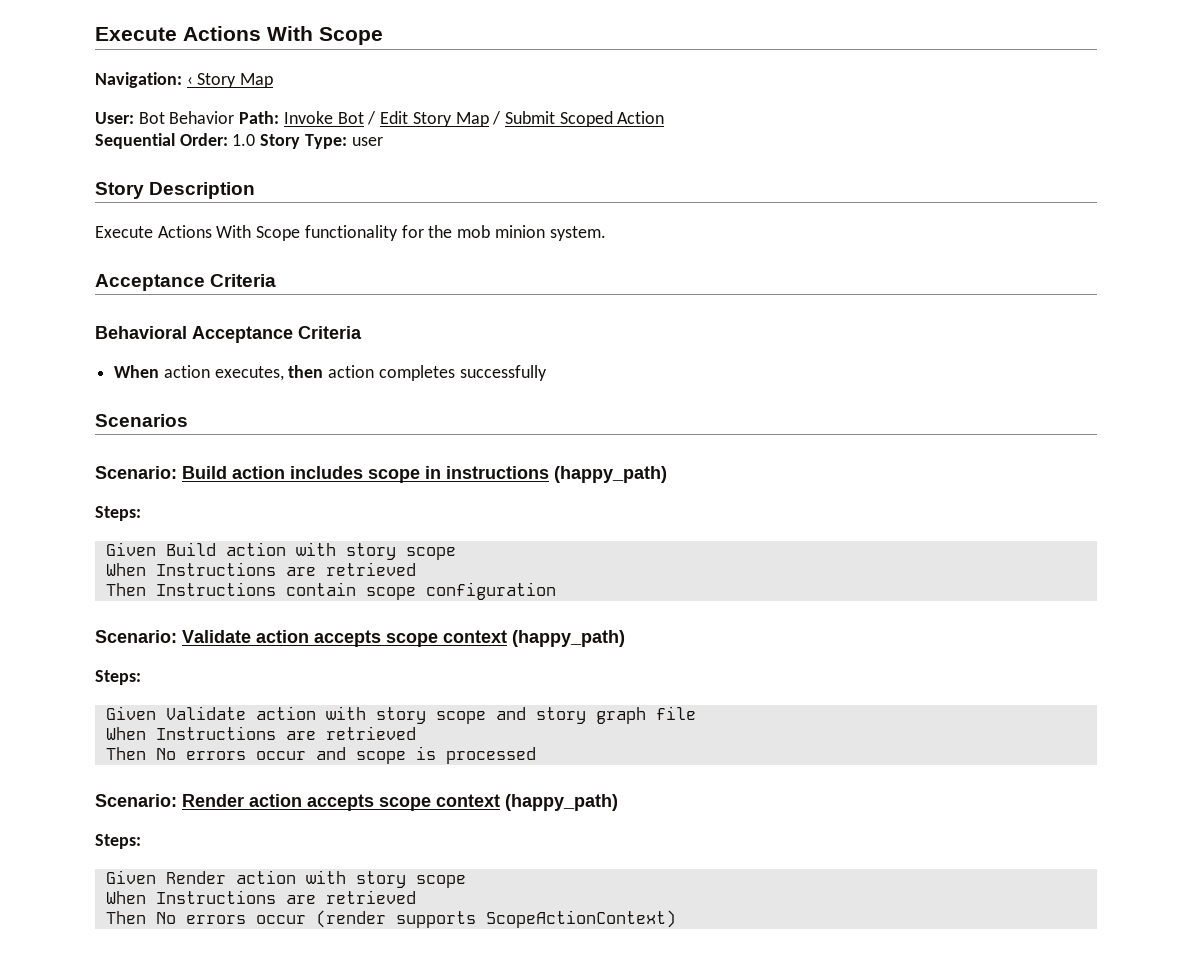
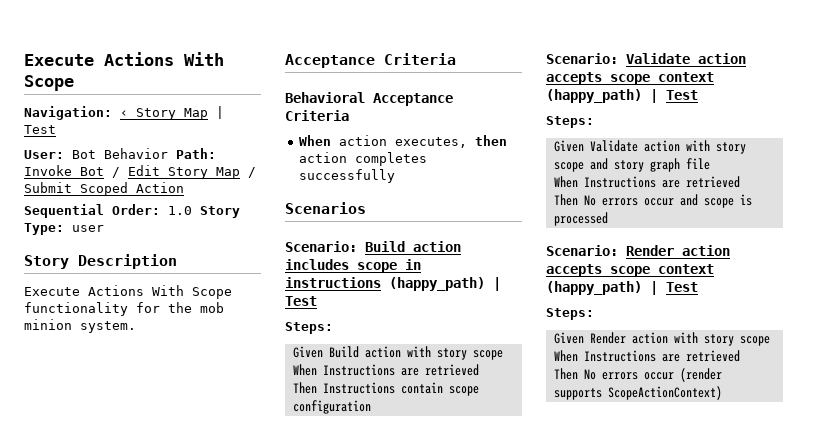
(274, 80) none -> [216,106,224,119] [24,125,56,134] | Test
(667, 474) none -> [493,277,501,291] [285,296,317,306] | Test
(625, 638) none -> [650,89,698,103] | Test
(618, 802) none -> [650,281,698,295] | Test

